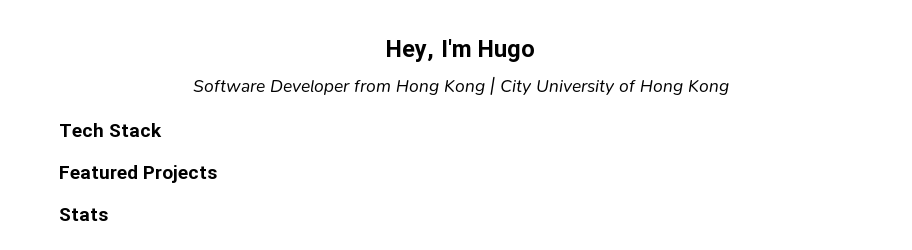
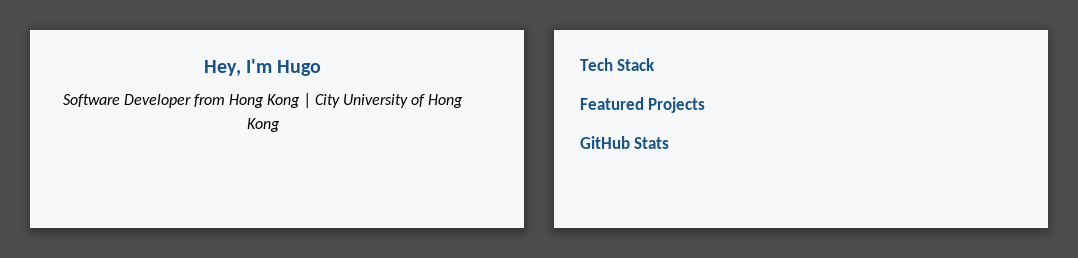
(218, 174) none -> [580,136,630,149] GitHub

